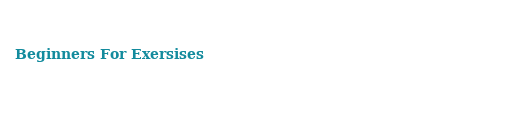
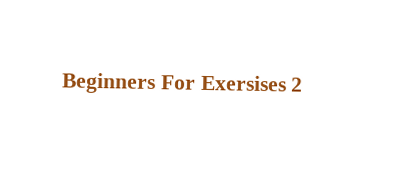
(204, 53) none -> [290,77,304,92] 2

